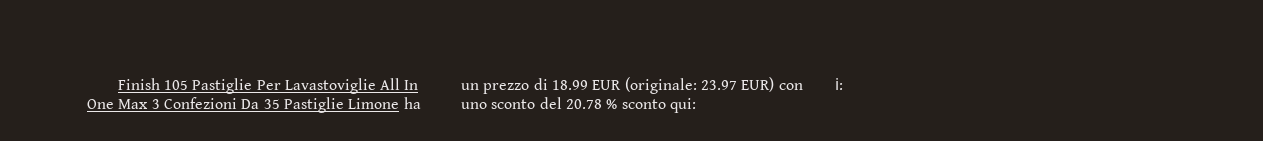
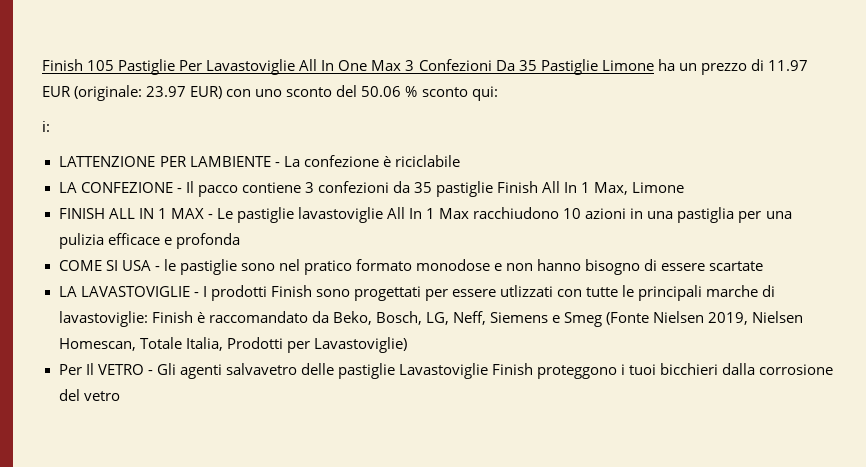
[551,80,588,90] 18.99 -> [767,60,808,71] 11.97
[565,99,602,109] 20.78 -> [361,86,402,97] 50.06
(843, 84) none -> [58,155,460,167] [58,181,685,197] [58,207,792,223] [58,233,240,249] [58,259,764,275] [58,285,776,301] [58,311,804,327] [58,337,407,353] [58,363,834,379] [58,389,120,401] // LATTENZIONE PER LAMBIENTE - La confezione è riciclabile // LA CONFEZIONE - Il pacco contiene 3 confezioni da 35 pastiglie Finish All In 1 Max, Limone // FINISH ALL IN 1 MAX - Le pastiglie lavastoviglie All In 1 Max racchiudono 10 azioni in una pastiglia per una pulizia efficace e profonda // COME SI USA - le pastiglie sono nel pratico formato monodose e non hanno bisogno di essere scartate // LA LAVASTOVIGLIE - I prodotti Finish sono progettati per essere utlizzati con tutte le principali marche di lavastoviglie: Finish è raccomandato da Beko, Bosch, LG, Neff, Siemens e Smeg (Fonte Nielsen 2019, Nielsen Homescan, Totale Italia, Prodotti per Lavastoviglie) // Per Il VETRO - Gli agenti salvavetro delle pastiglie Lavastoviglie Finish proteggono i tuoi bicchieri dalla corrosione del vetro

